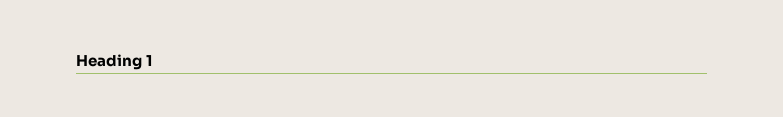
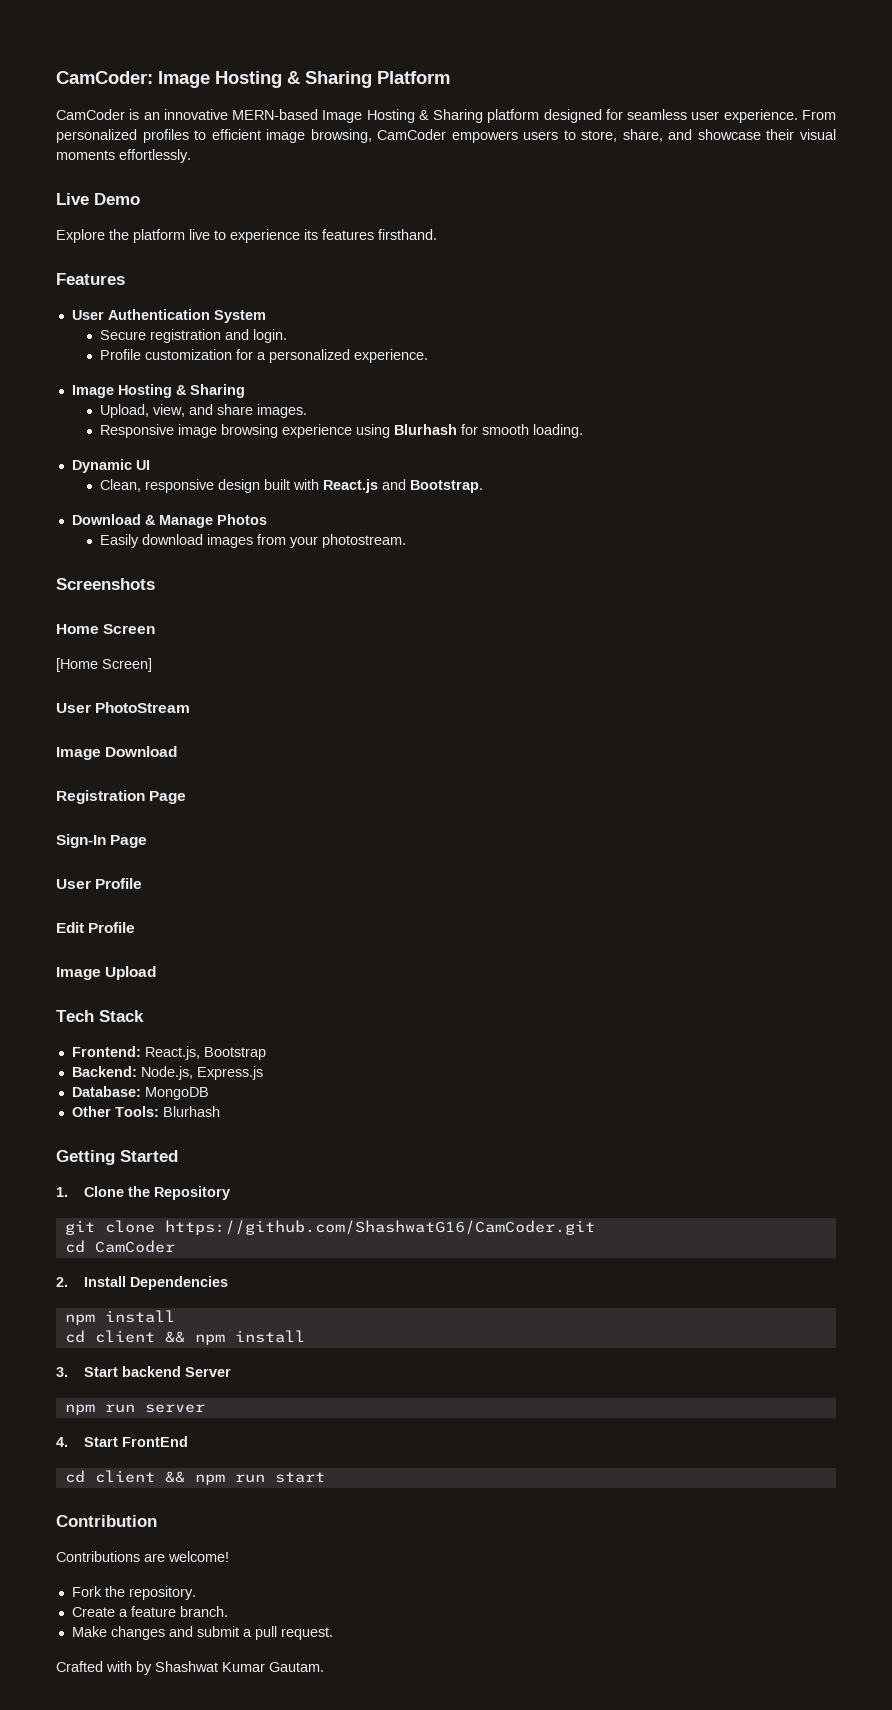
[76,54,153,70] Heading 1 -> [56,71,450,88] [56,109,836,123] [56,129,836,143] [56,149,191,163] [56,193,140,205] [56,229,437,243] [56,273,125,285] [71,309,266,323] [99,329,287,343] [99,349,428,363] [71,384,245,398] [99,404,307,418] [99,424,583,438] [71,459,150,473] [99,479,483,493] [71,514,267,528] [99,534,406,548] [56,578,155,590] [56,624,156,634] [56,658,152,672] [56,702,191,713] [56,746,178,760] [56,790,187,804] [56,834,148,848] [56,878,143,889] [56,922,136,933] [56,966,157,980] [56,1010,144,1022] [71,1046,266,1060] [71,1066,263,1080] [71,1086,209,1100] [71,1106,220,1117] [56,1150,178,1165] [56,1186,230,1200] [64,1220,595,1235] [64,1240,175,1253] [56,1276,228,1290] [64,1310,175,1325] [64,1330,305,1345] [56,1366,231,1377] [64,1404,205,1415] [56,1436,188,1447] [64,1470,325,1485] [56,1515,157,1527] [56,1551,229,1562] [71,1586,196,1600] [71,1606,228,1617] [71,1626,333,1640] [56,1661,324,1675] CamCoder: Image Hosting & Sharing Platform // CamCoder is an innovative MERN-based Image Hosting & Sharing platform designed for seamless user experience. From personalized profiles to efficient image browsing, CamCoder empowers users to store, share, and showcase their visual moments effortlessly. // Live Demo // Explore the platform live to experience its features firsthand. // Features // User Authentication System // Secure registration and login. // Profile customization for a personalized experience. // Image Hosting & Sharing // Upload, view, and share images. // Responsive image browsing experience using Blurhash for smooth loading. // Dynamic UI // Clean, responsive design built with React.js and Bootstrap. // Download & Manage Photos // Easily download images from your photostream. // Screenshots // Home Screen // [Home Screen] // User PhotoStream // Image Download // Registration Page // Sign-In Page // User Profile // Edit Profile // Image Upload // Tech Stack // Frontend: React.js, Bootstrap // Backend: Node.js, Express.js // Database: MongoDB // Other Tools: Blurhash // Getting Started // 1. Clone the Repository // git clone https://github.com/ShashwatG16/CamCoder.git // cd CamCoder // 2. Install Dependencies // npm install // cd client && npm install // 3. Start backend Server // npm run server // 4. Start FrontEnd // cd client && npm run start // Contribution // Contributions are welcome! // Fork the repository. // Create a feature branch. // Make changes and submit a pull request. // Crafted with by Shashwat Kumar Gautam.

